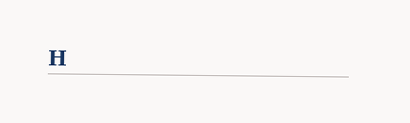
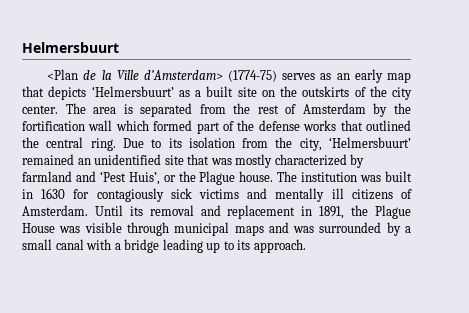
[47,50,68,66] H -> [22,42,119,53] [47,69,411,83] [22,86,412,100] [22,103,411,117] [22,120,411,134] [22,137,412,151] [22,154,365,168] [22,171,413,185] [22,188,412,202] [22,205,412,219] [22,222,412,236] [22,239,306,253] Helmersbuurt // <Plan de la Ville d’Amsterdam> (1774-75) serves as an early map that depicts ‘Helmersbuurt’ as a built site on the outskirts of the city center. The area is separated from the rest of Amsterdam by the fortification wall which formed part of the defense works that outlined the central ring. Due to its isolation from the city, ‘Helmersbuurt’ remained an unidentified site that was mostly characterized by farmland and ‘Pest Huis’, or the Plague house. The institution was built in 1630 for contagiously sick victims and mentally ill citizens of Amsterdam. Until its removal and replacement in 1891, the Plague House was visible through municipal maps and was surrounded by a small canal with a bridge leading up to its approach.

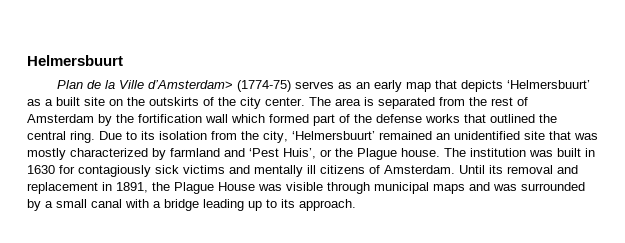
[47,69,79,80] <Plan -> [56,80,83,89] Plan

